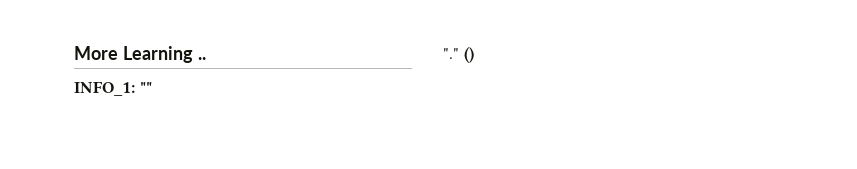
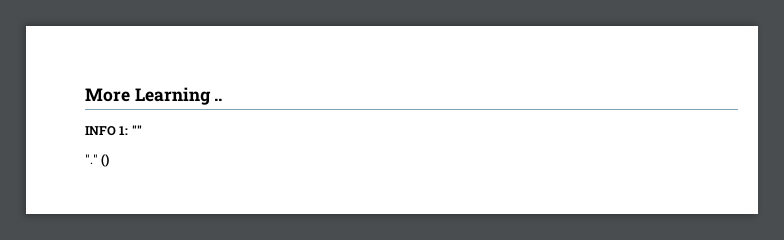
[74,81,135,96] INFO_1: -> [85,126,129,136] INFO 1:

